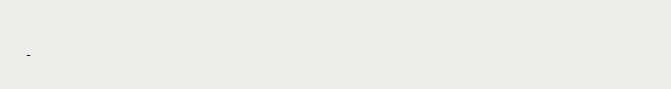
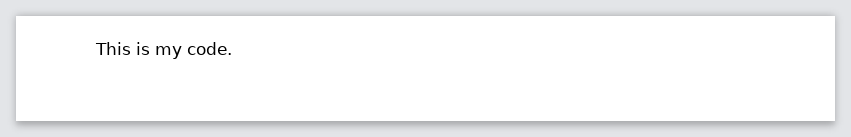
[26,55,31,59] - -> [95,42,232,59] This is my code.

